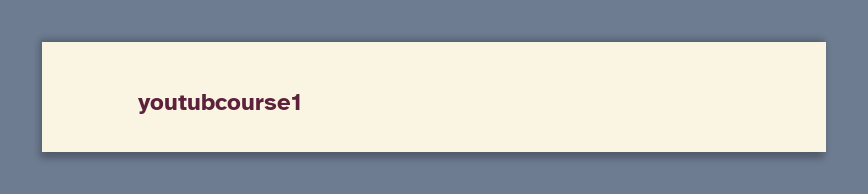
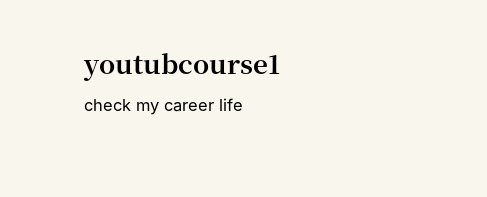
(302, 104) none -> [84,98,243,115] // check my career life

